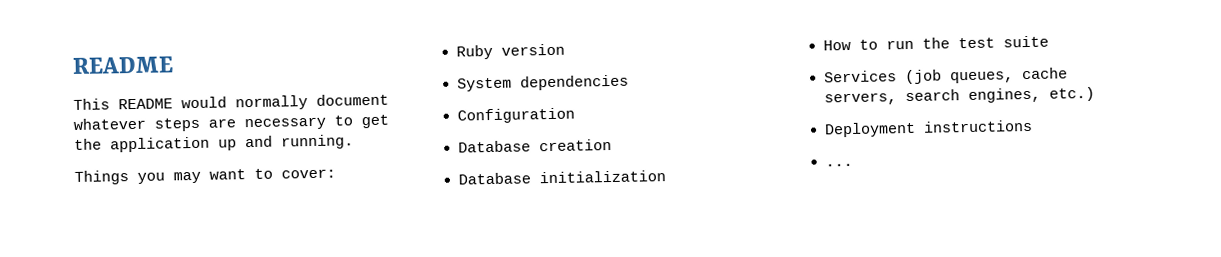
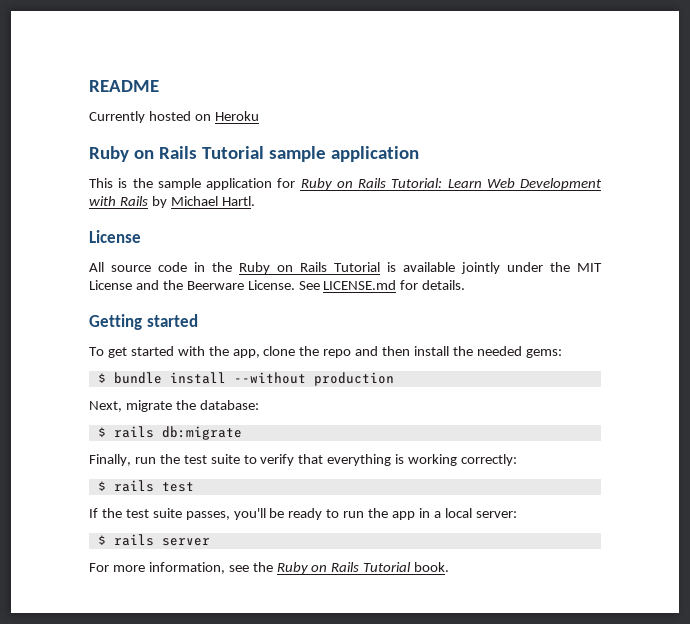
[73,93,389,111] [73,114,389,132] [74,134,354,153] [74,168,336,185] [455,43,565,60] [456,74,629,92] [456,107,575,124] [457,138,612,153] [457,170,666,185] [822,35,1049,51] [823,67,1068,85] [823,86,1095,106] [823,119,1033,138] [824,162,853,167] This README would normally document whatever steps are necessary to get the application up and running. // Things you may want to cover: // Ruby version // System dependencies // Configuration // Database creation // Database initialization // How to run the test suite // Services (job queues, cache servers, search engines, etc.) // Deployment instructions // ... -> [89,111,259,123] [89,146,419,162] [89,178,602,190] [89,196,255,208] [89,230,141,243] [89,262,602,274] [89,280,466,290] [89,314,198,330] [89,346,562,358] [97,372,394,386] [89,400,259,412] [97,426,242,440] [89,454,518,466] [97,480,194,492] [89,508,517,520] [97,534,210,546] [89,562,450,574] Currently hosted on Heroku // Ruby on Rails Tutorial sample application // This is the sample application for Ruby on Rails Tutorial: Learn Web Development with Rails by Michael Hartl. // License // All source code in the Ruby on Rails Tutorial is available jointly under the MIT License and the Beerware License. See LICENSE.md for details. // Getting started // To get started with the app, clone the repo and then install the needed gems: // $ bundle install --without production // Next, migrate the database: // $ rails db:migrate // Finally, run the test suite to verify that everything is working correctly: // $ rails test // If the test suite passes, you'll be ready to run the app in a local server: // $ rails server // For more information, see the Ruby on Rails Tutorial book.

